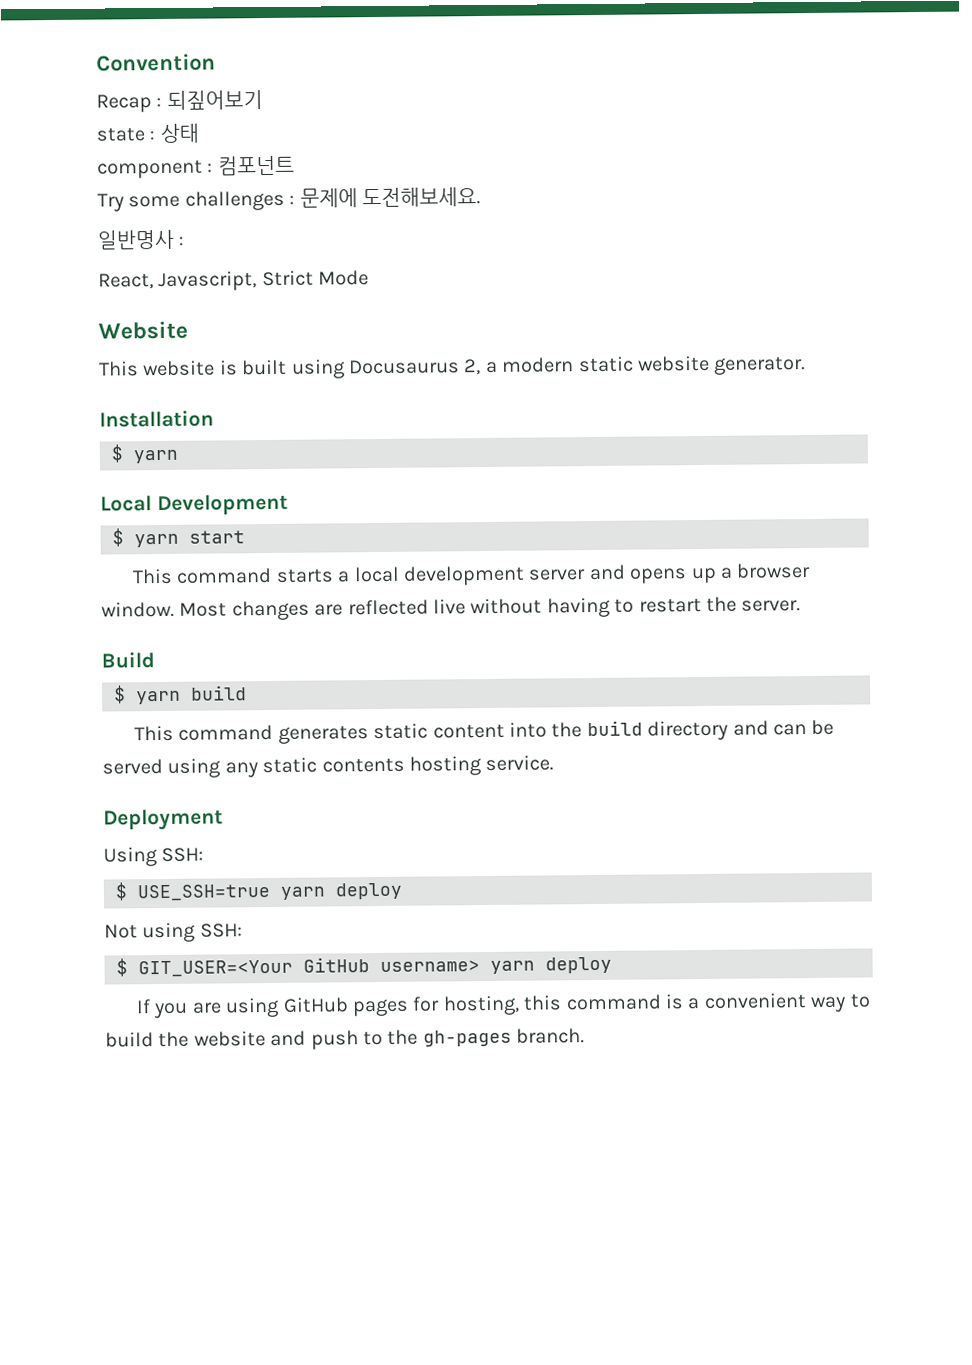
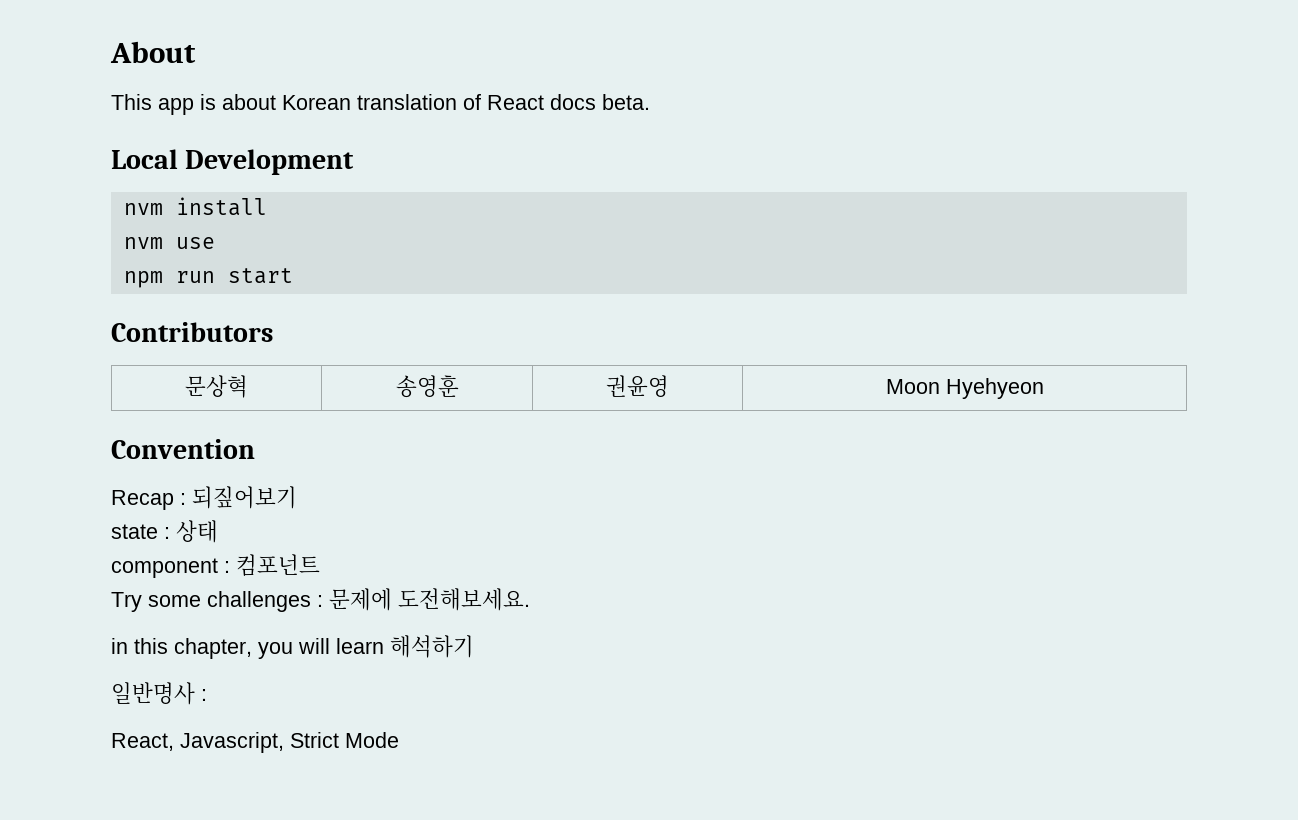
(96, 62) none -> [110,41,196,63] [111,94,650,115] [111,149,355,175] [123,197,267,216] [123,237,215,249] [123,268,293,288] [111,322,273,342] [185,375,248,398] [395,375,459,398] [606,375,669,397] [885,378,1044,399] About // This app is about Korean translation of React docs beta. // Local Development // nvm install // nvm use // npm run start // Contributors // 문상혁 | 송영훈 | 권윤영 | Moon Hyehyeon //
(481, 197) none -> [111,635,474,659] // in this chapter, you will learn 해석하기
[98,320,188,340] [99,355,807,379] [99,410,214,428] [111,444,178,464] [100,493,288,516] [112,528,245,548] [132,562,812,586] [101,596,802,621] [101,652,155,669] [114,685,247,705] [134,719,835,744] [102,755,555,778] [103,808,223,831] [103,847,205,867] [115,882,402,902] [104,922,243,943] [116,956,612,978] [136,993,871,1019] [105,1028,586,1050] // Website // This website is built using Docusaurus 2, a modern static website generator. // Installation // $ yarn // Local Development // $ yarn start // This command starts a local development server and opens up a browser window. Most changes are reflected live without having to restart the server. // Build // $ yarn build // This command generates static content into the build directory and can be served using any static contents hosting service. // Deployment // Using SSH: // $ USE_SSH=true yarn deploy // Not using SSH: // $ GIT_USER=<Your GitHub username> yarn deploy // If you are using GitHub pages for hosting, this command is a convenient way to build the website and push to the gh-pages branch. -> (399, 740) none

